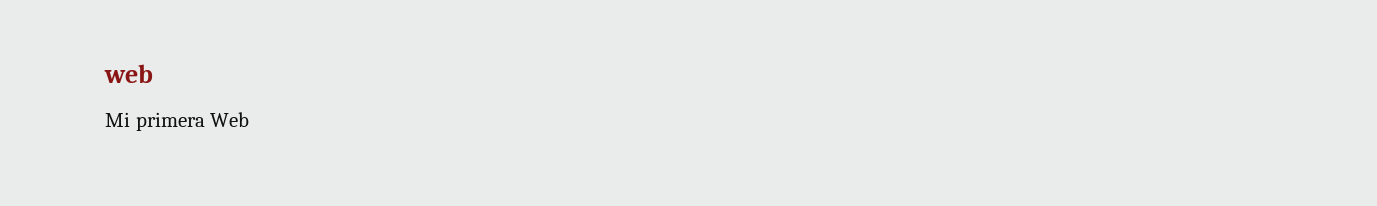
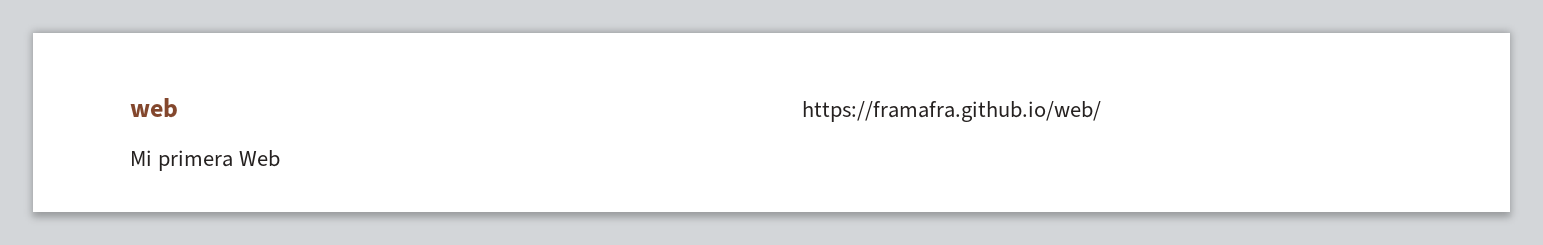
(250, 119) none -> [802,101,1101,122] // https://framafra.github.io/web/

